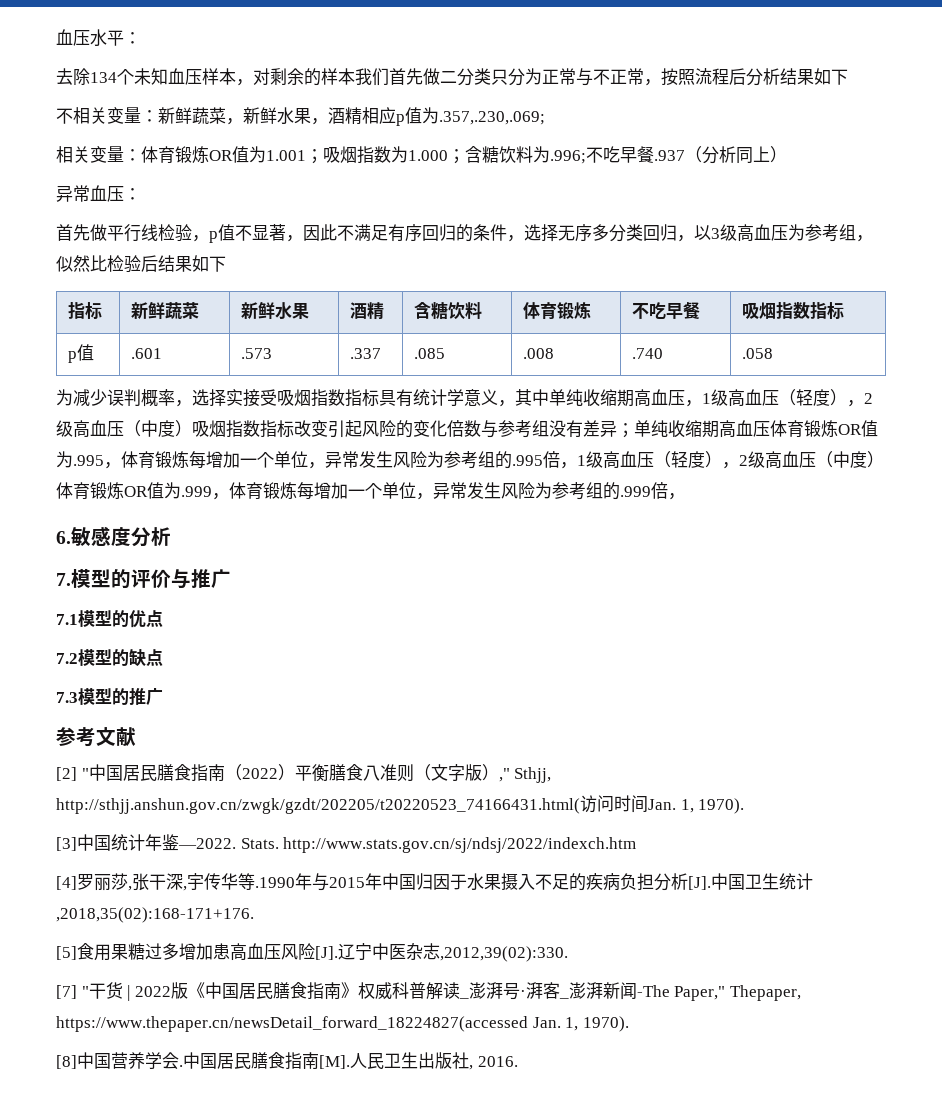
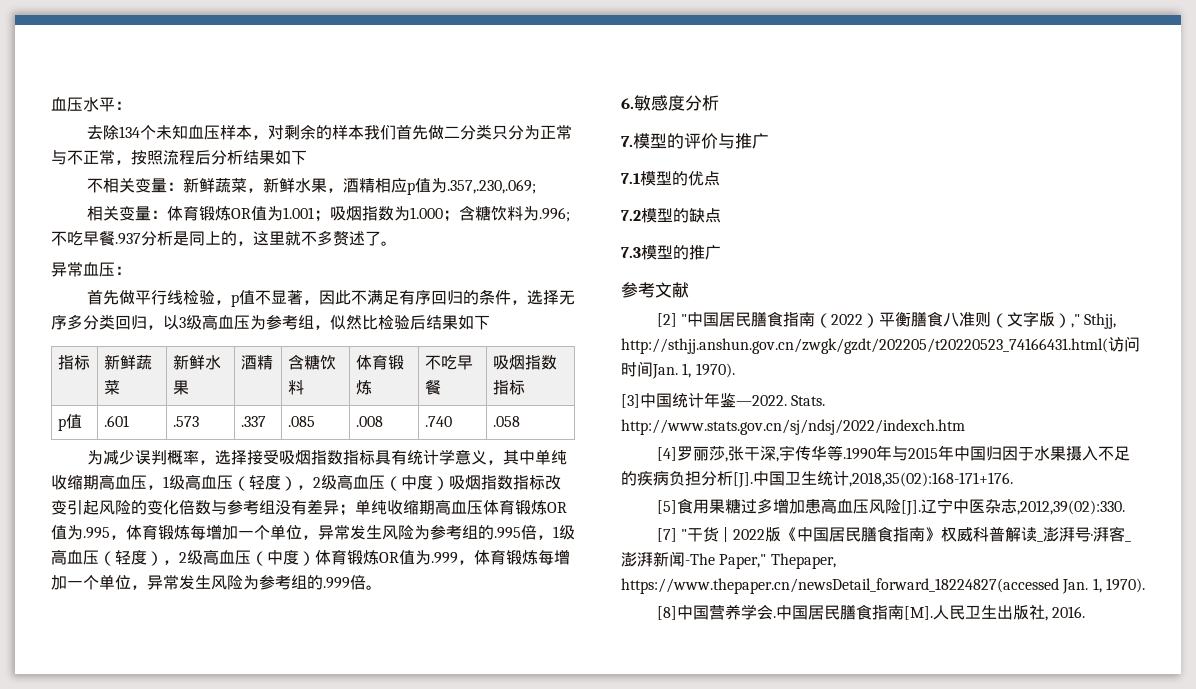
[685,146,787,164] （分析同上） -> [141,230,397,246] 分析是同上的，这里就不多赘述了。
[226,389,243,406] 实 -> (247, 457) none
[668,493,685,500] ， -> [366,585,382,590] 。

